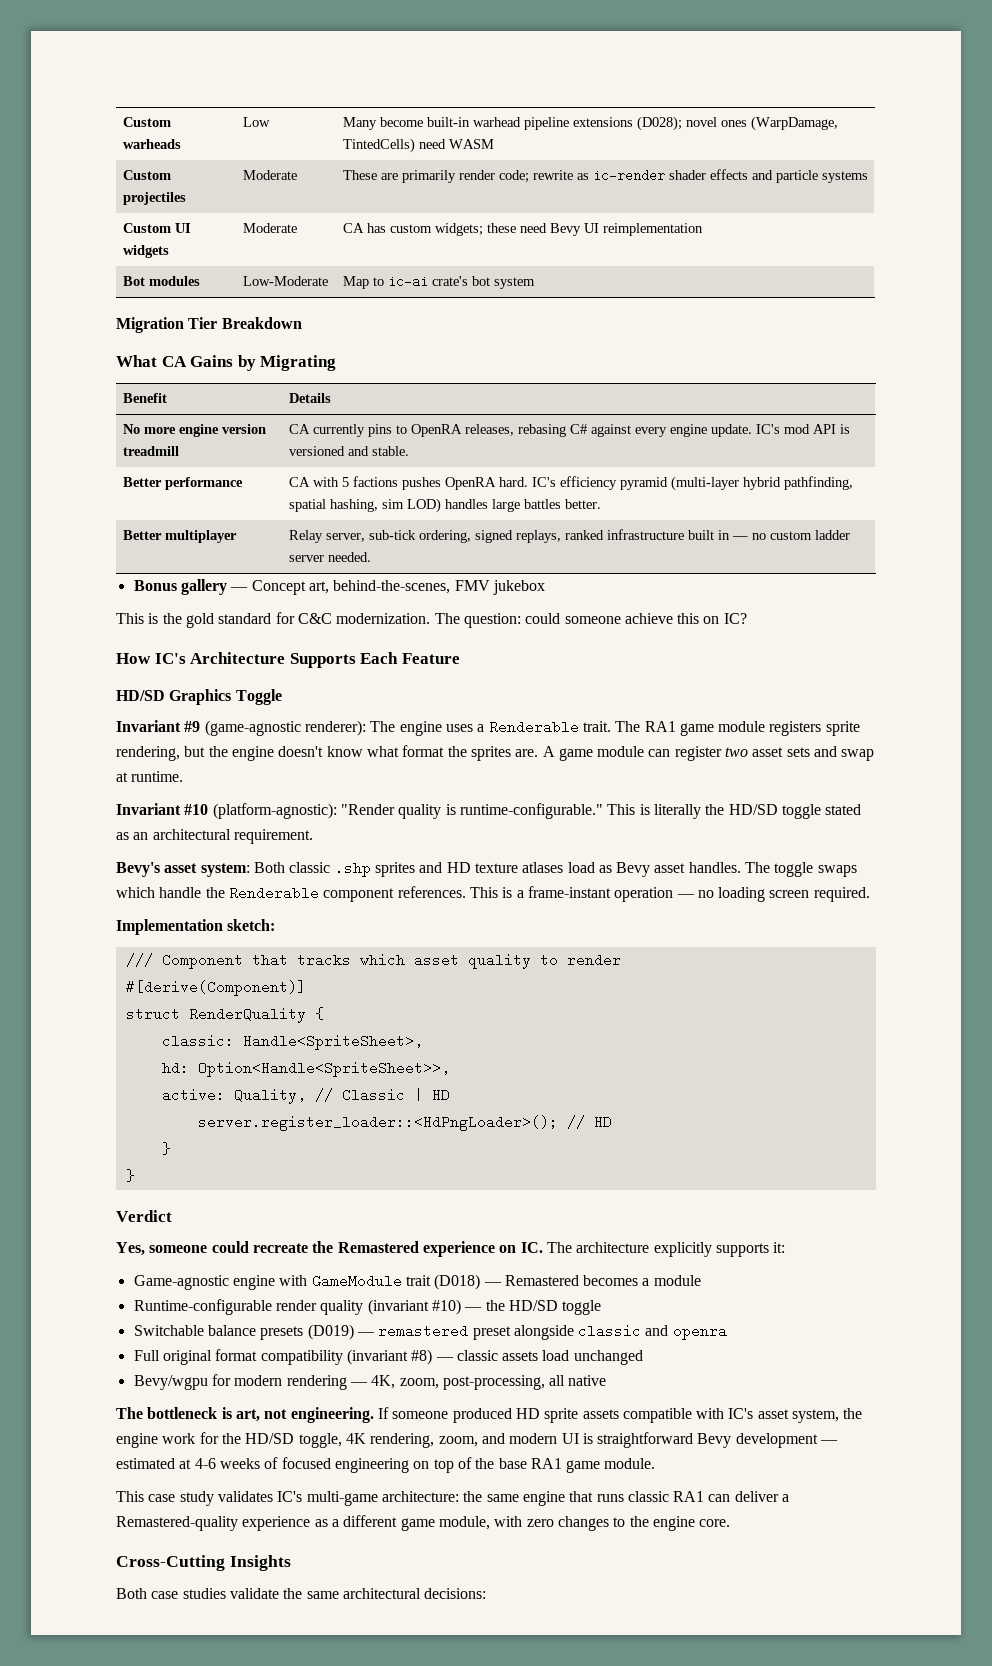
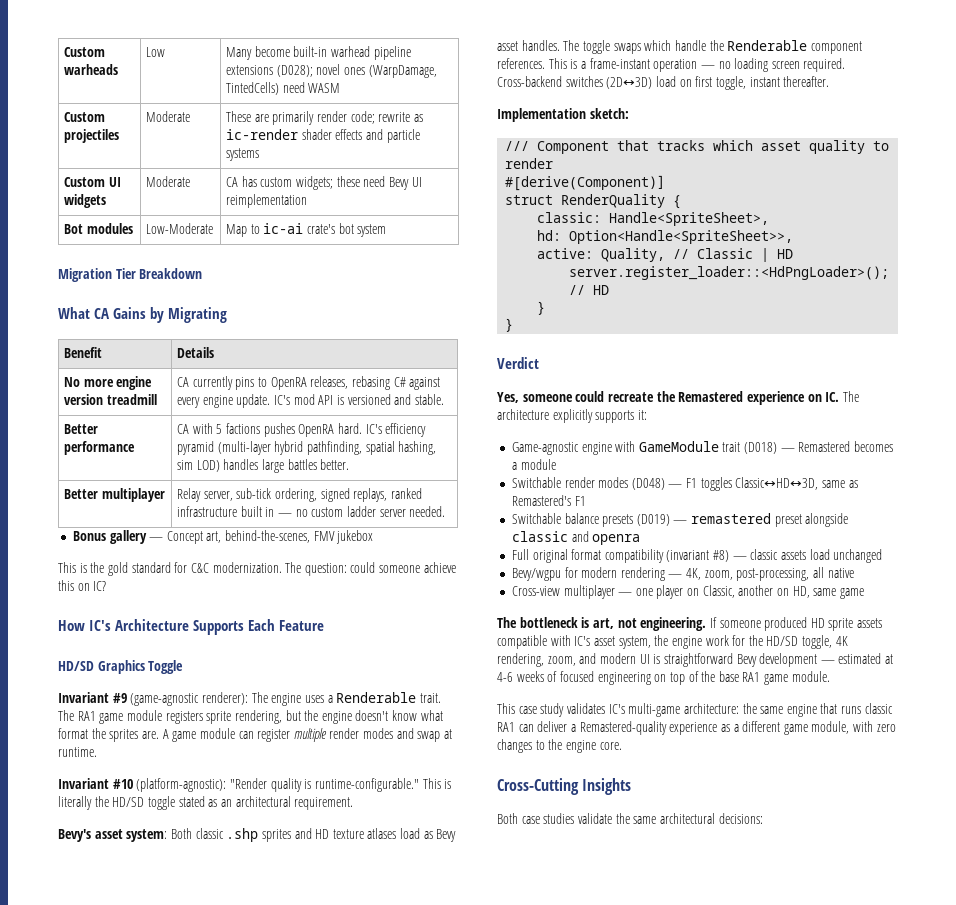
[725,747,810,757] two asset sets -> [293,728,394,742] multiple render modes
(870, 894) none -> [497,76,830,90] Cross-backend switches (2D↔3D) load on first toggle, instant thereafter.
[133,1299,602,1315] Runtime-configurable render quality (invariant #10) — the HD/SD toggle -> [511,477,858,491] [511,495,586,506] Switchable render modes (D048) — F1 toggles Classic↔HD↔3D, same as Remastered's F1
(607, 1380) none -> [511,585,864,599] // Cross-view multiplayer — one player on Classic, another on HD, same game

